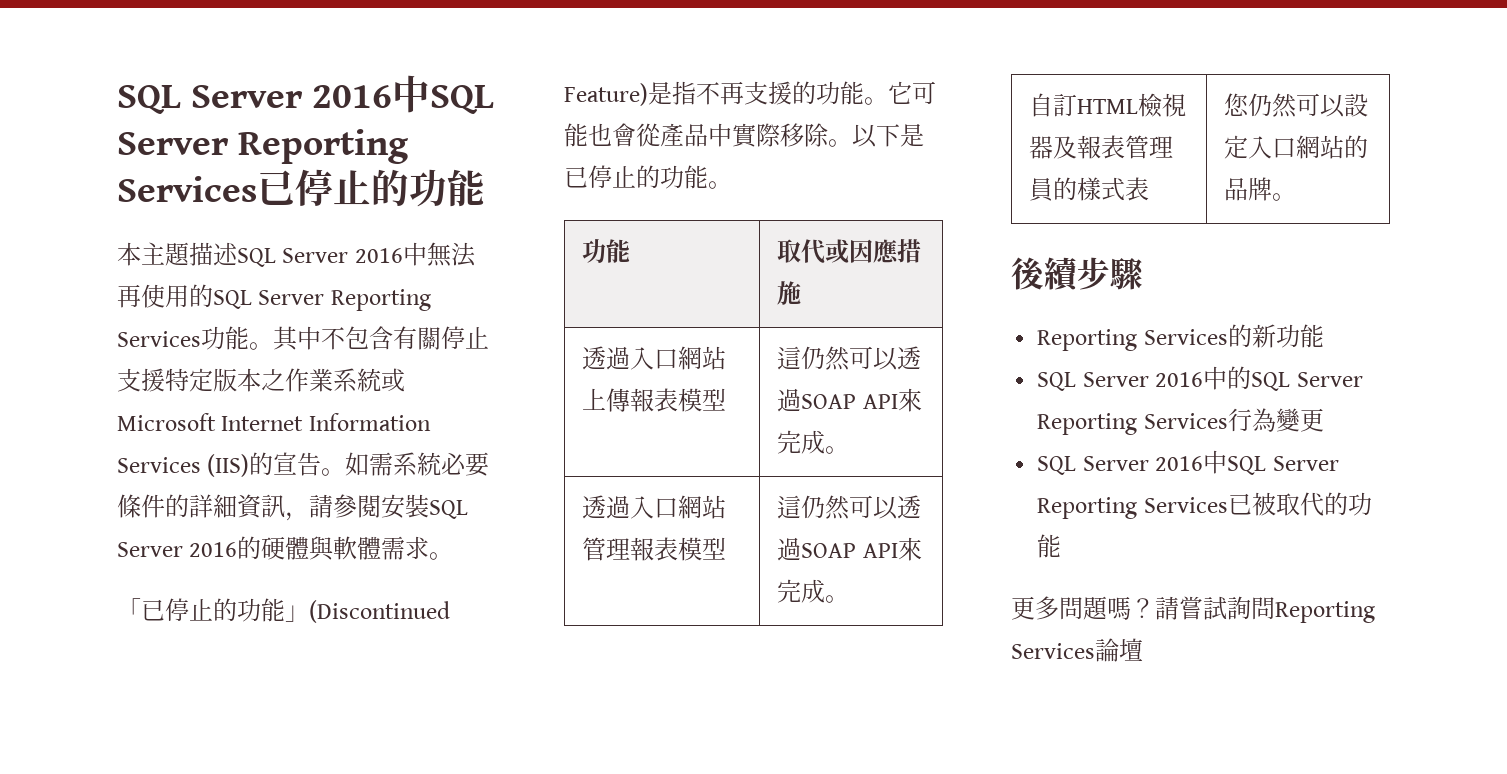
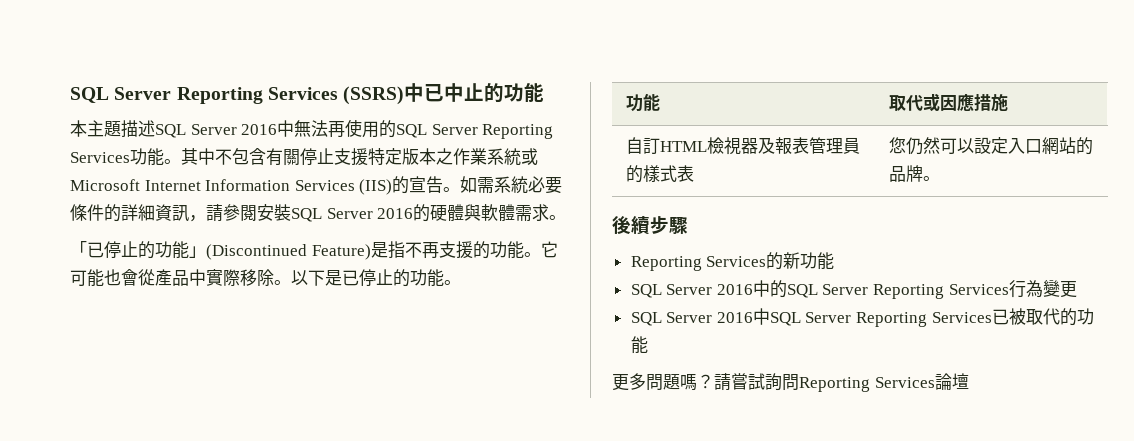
[117,75,495,114] [117,129,410,164] [117,169,333,206] SQL Server 2016中SQL Server Reporting Services已停 -> [70,83,465,105] SQL Server Reporting Services (SSRS)中已中
[582,346,727,370] [582,388,727,412] [777,346,922,371] [777,388,922,412] [777,430,850,454] [582,495,727,519] [582,537,727,561] [777,495,922,520] [777,537,922,561] [777,579,850,603] // 透過入口網站上傳報表模型 | 這仍然可以透過SOAP API來完成。 // 透過入口網站管理報表模型 | 這仍然可以透過SOAP API來完成。 -> (1008, 102) none

